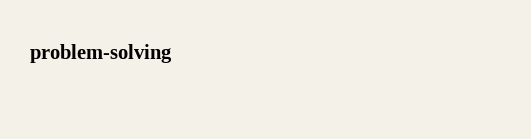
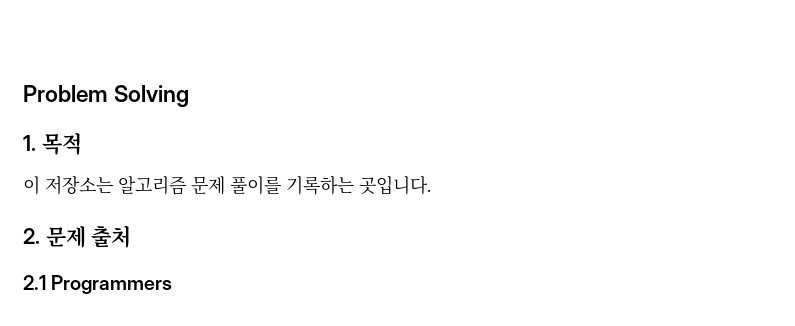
[30,44,172,63] problem-solving -> [23,85,190,107] [23,133,82,155] [23,175,431,195] [23,225,132,248] [23,275,173,294] Problem Solving // 1. 목적 // 이 저장소는 알고리즘 문제 풀이를 기록하는 곳입니다. // 2. 문제 출처 // 2.1 Programmers

